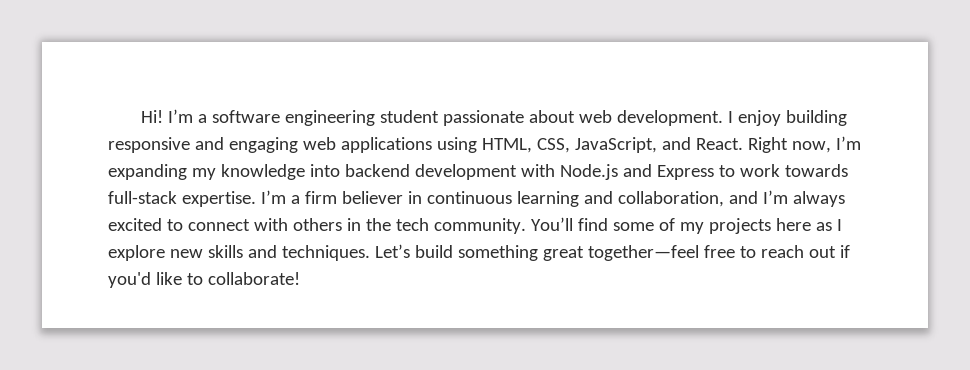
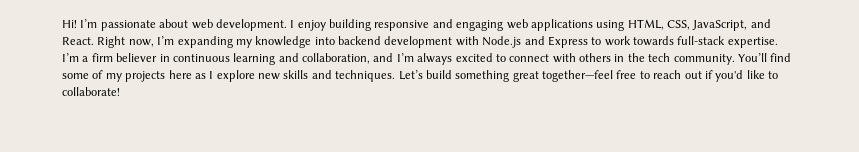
[198,110,440,126] a software engineering student -> (98, 23) none

